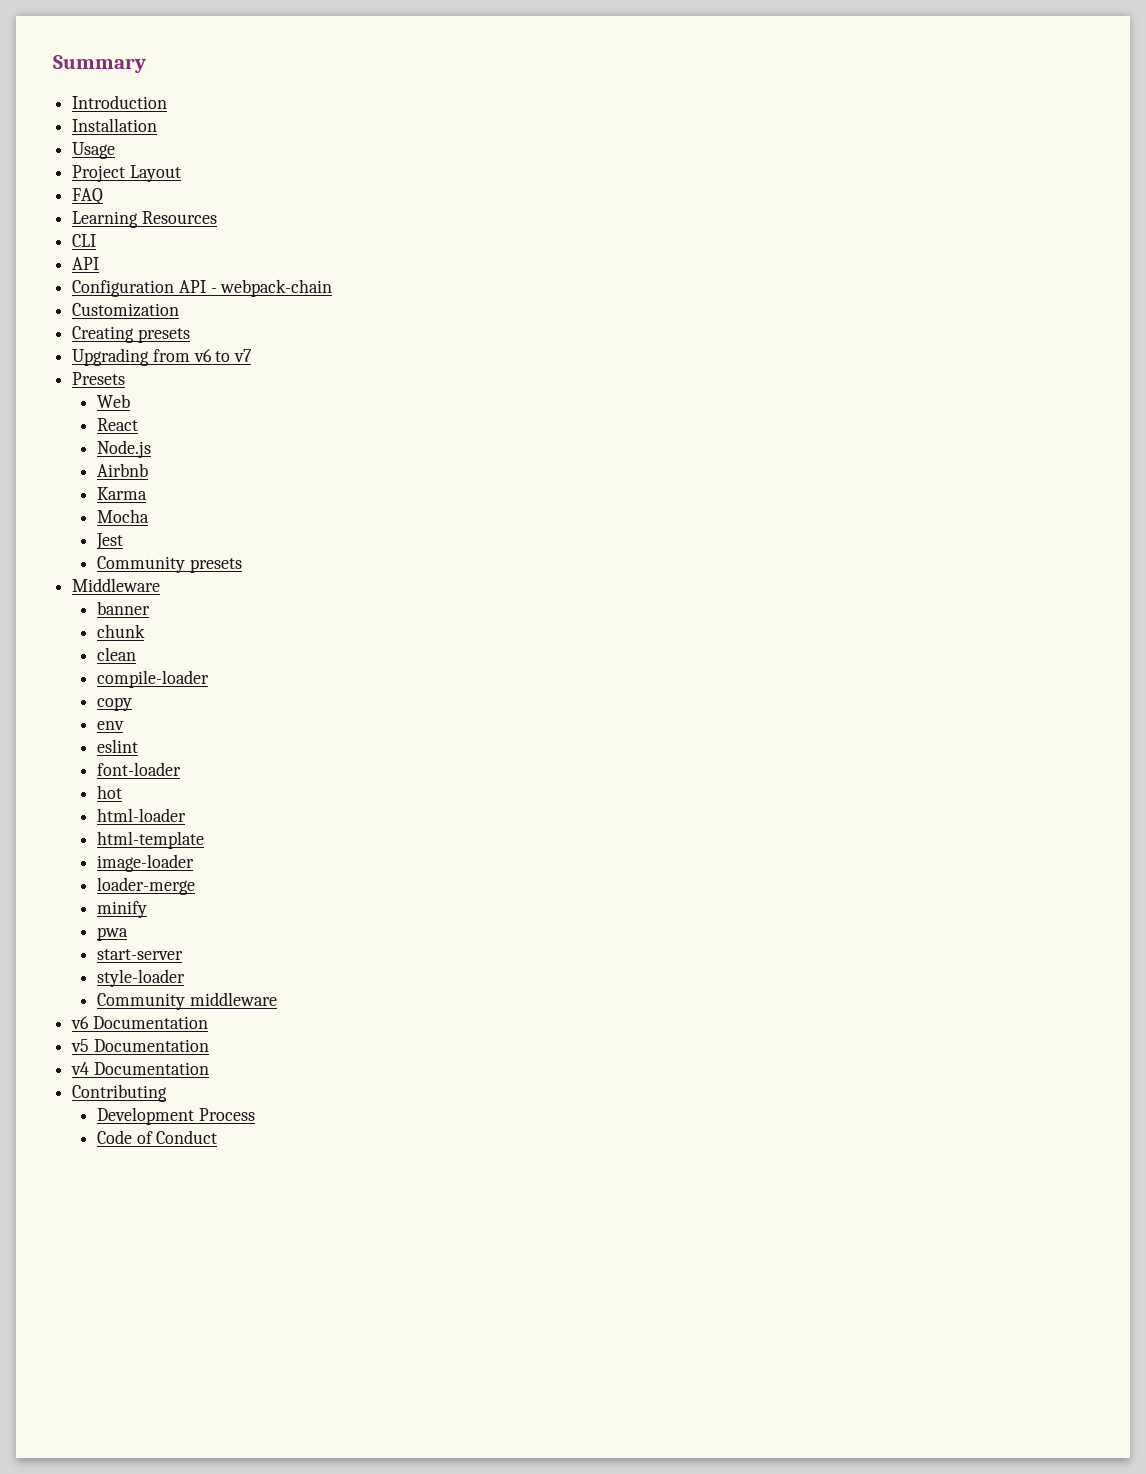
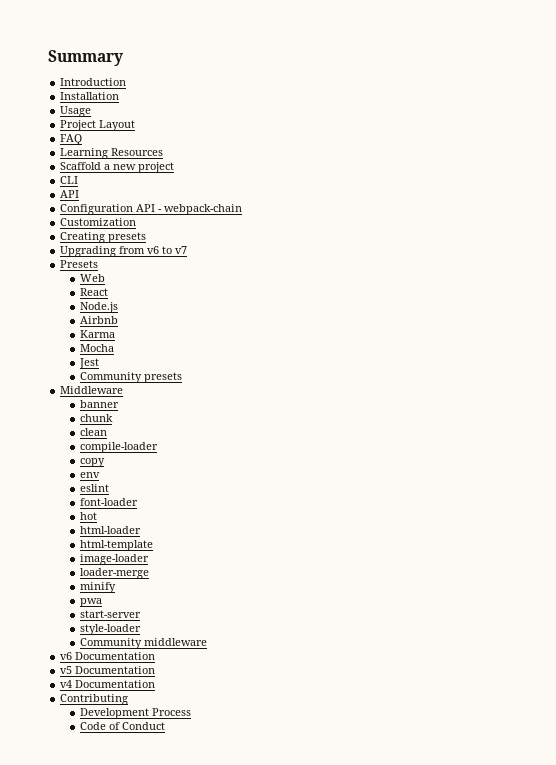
(217, 217) none -> [60,162,175,173] // Scaffold a new project

